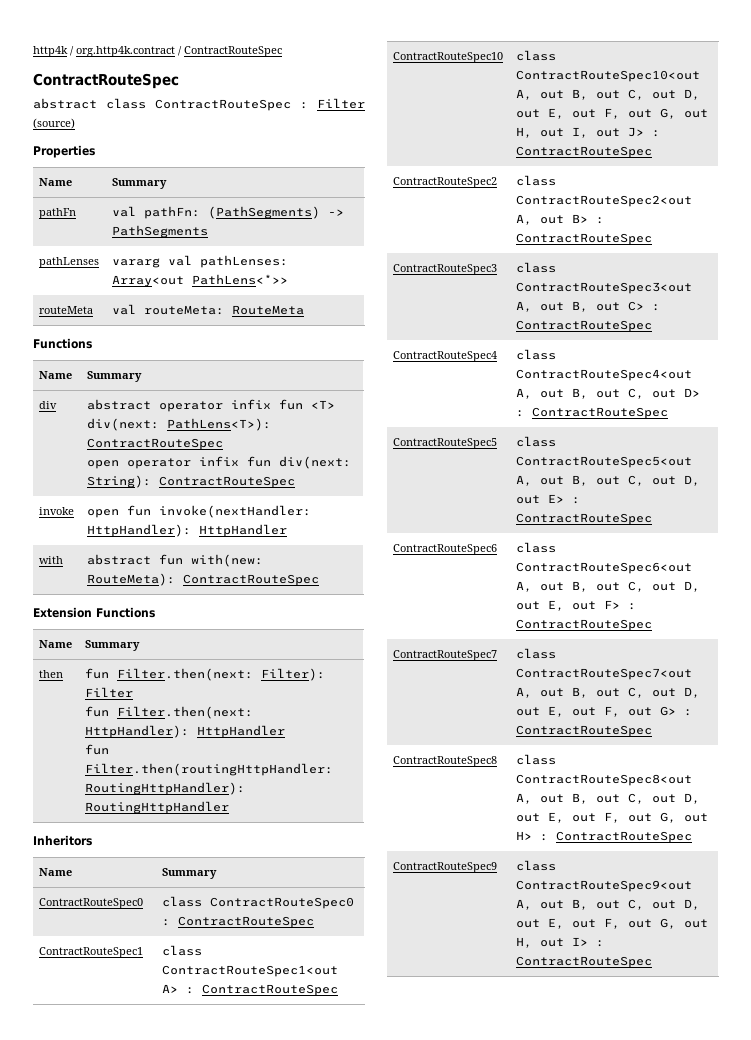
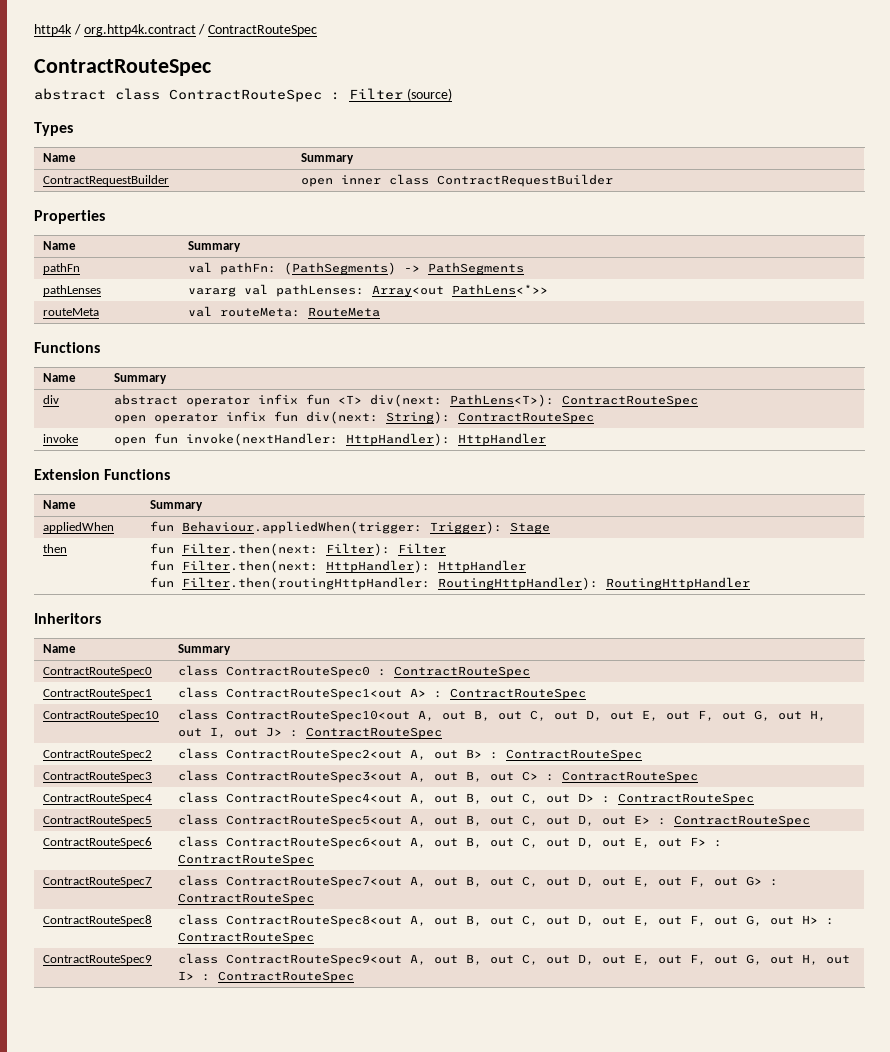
(75, 123) none -> [34,122,73,136] [43,153,77,162] [301,153,355,164] [43,175,170,186] [301,174,614,187] // Types // Name | Summary // ContractRequestBuilder | open inner class ContractRequestBuilder
[39,556,64,564] [87,554,264,567] [87,573,320,586] // with | abstract fun with(new: RouteMeta): ContractRouteSpec -> (547, 439) none
(141, 645) none -> [43,522,115,533] [150,521,551,534] // appliedWhen | fun Behaviour.appliedWhen(trigger: Trigger): Stage

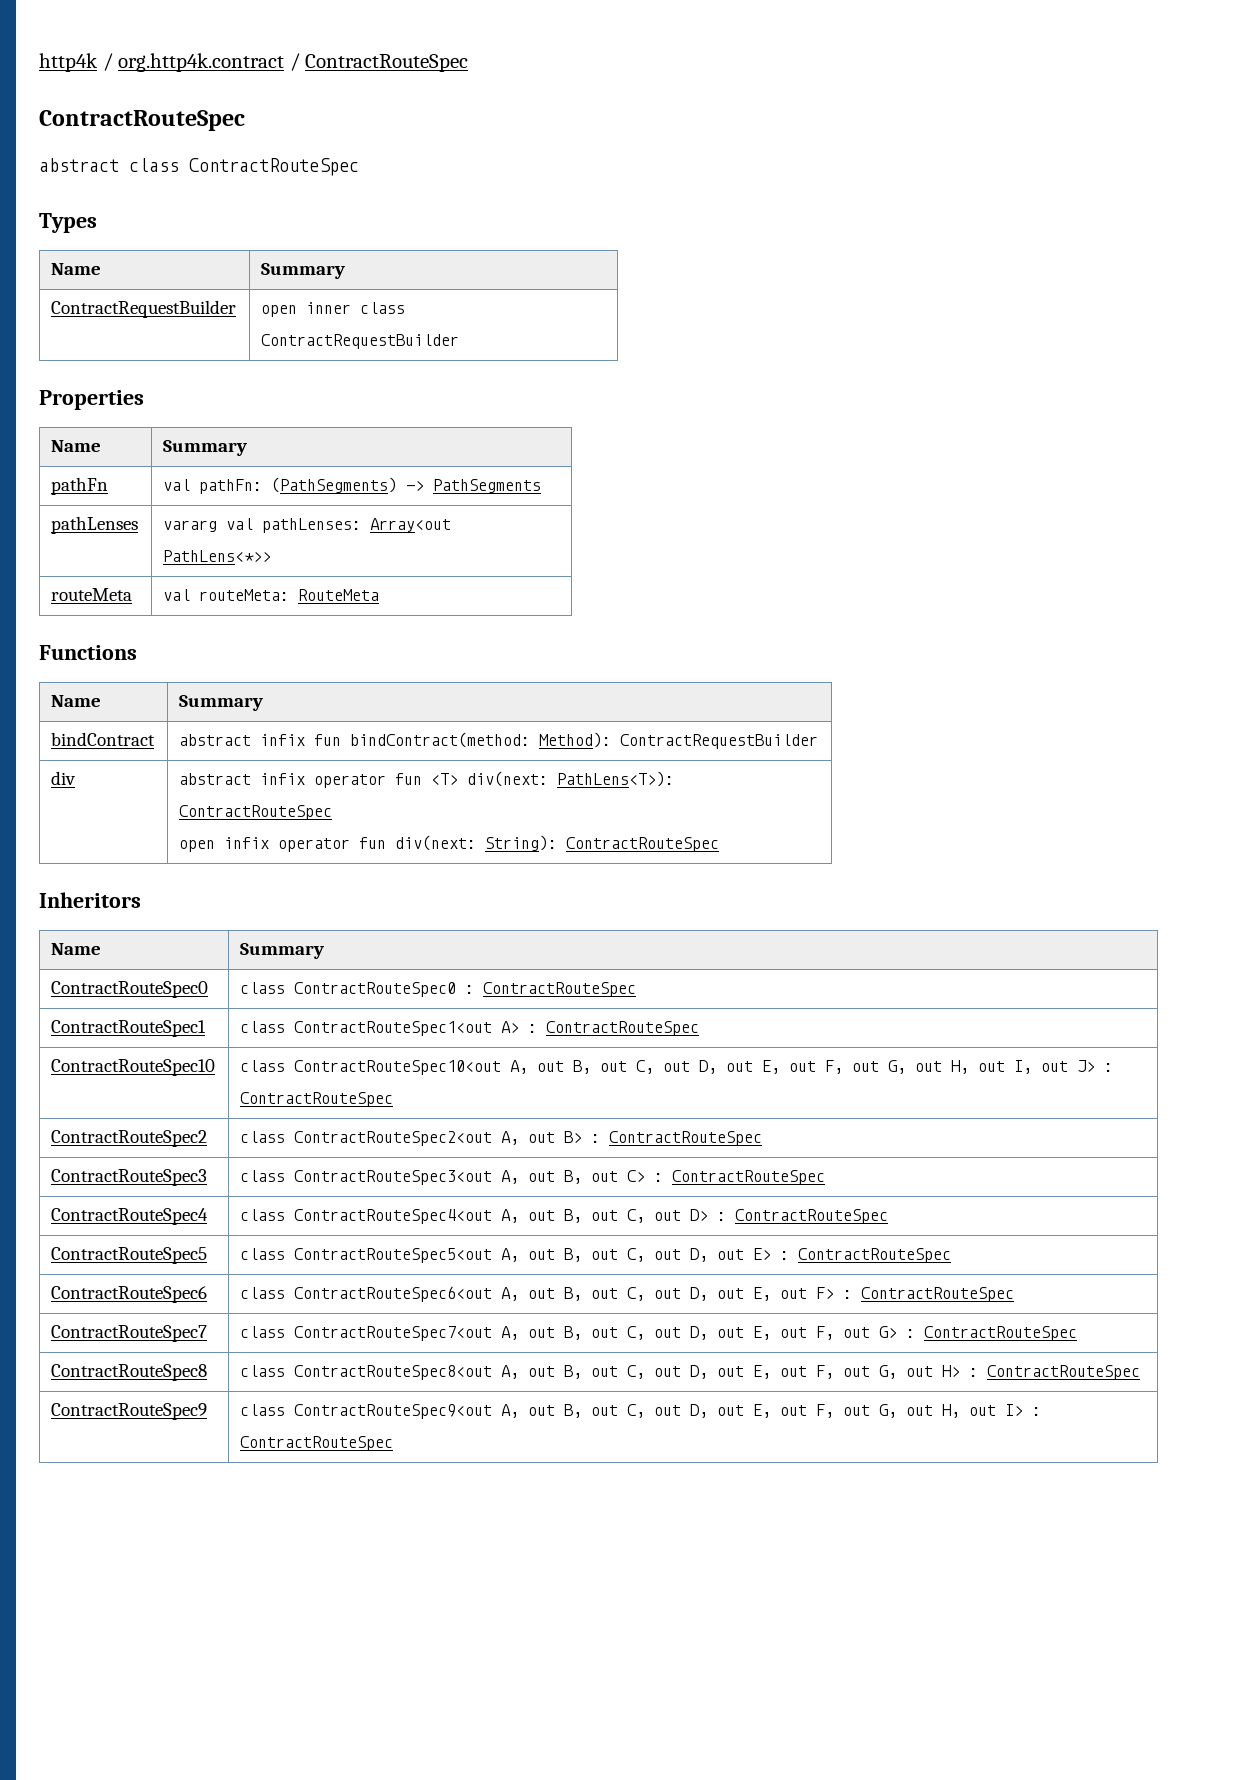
[331,88,452,101] : Filter (source) -> (359, 167) none
(168, 378) none -> [51,732,156,746] [179,732,819,749] // bindContract | abstract infix fun bindContract(method: Method): ContractRequestBuilder
[186,394,299,407] operator infix -> [260,773,387,788] infix operator
[154,411,267,424] operator infix -> [224,837,351,852] infix operator
[43,434,79,443] [114,433,547,446] [34,469,171,480] [43,500,77,509] [150,500,204,511] [43,522,115,533] [150,521,551,534] [43,544,68,553] [150,543,447,556] [150,560,527,573] [150,577,751,590] // invoke | open fun invoke(nextHandler: HttpHandler): HttpHandler // Extension Functions // Name | Summary // appliedWhen | fun Behaviour.appliedWhen(trigger: Trigger): Stage // then | fun Filter.then(next: Filter): Filter // fun Filter.then(next: HttpHandler): HttpHandler // fun Filter.then(routingHttpHandler: RoutingHttpHandler): RoutingHttpHandler -> (720, 844) none

